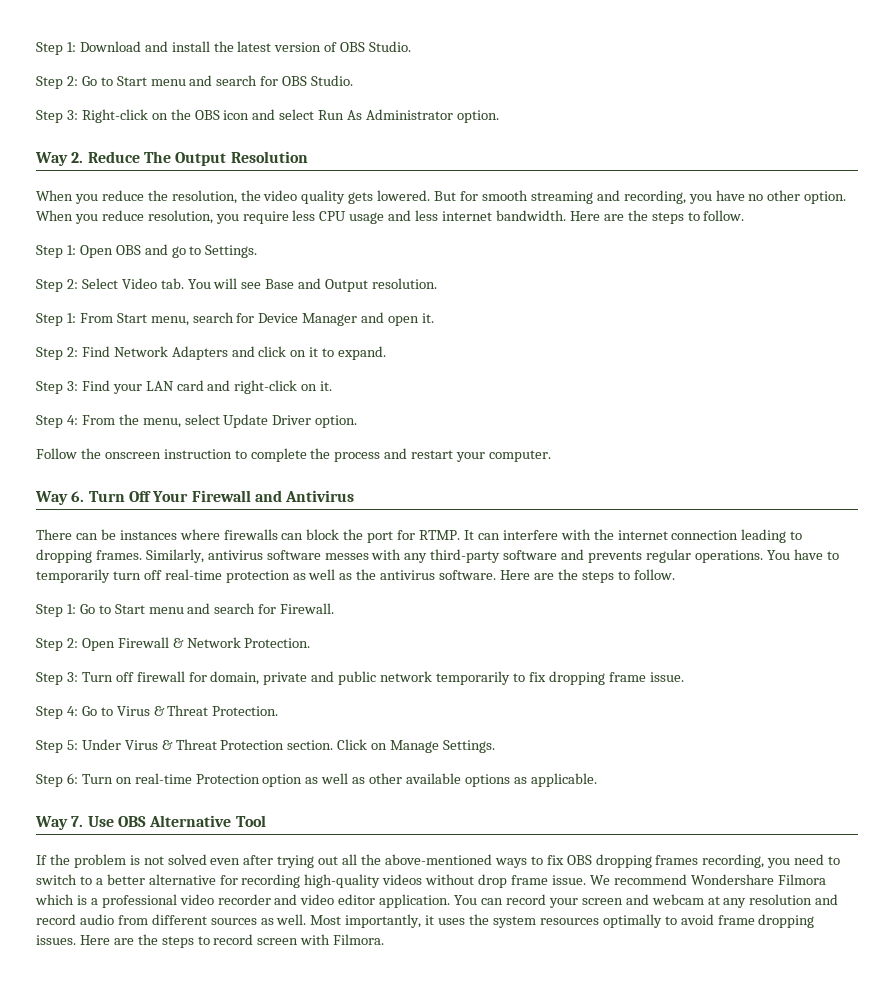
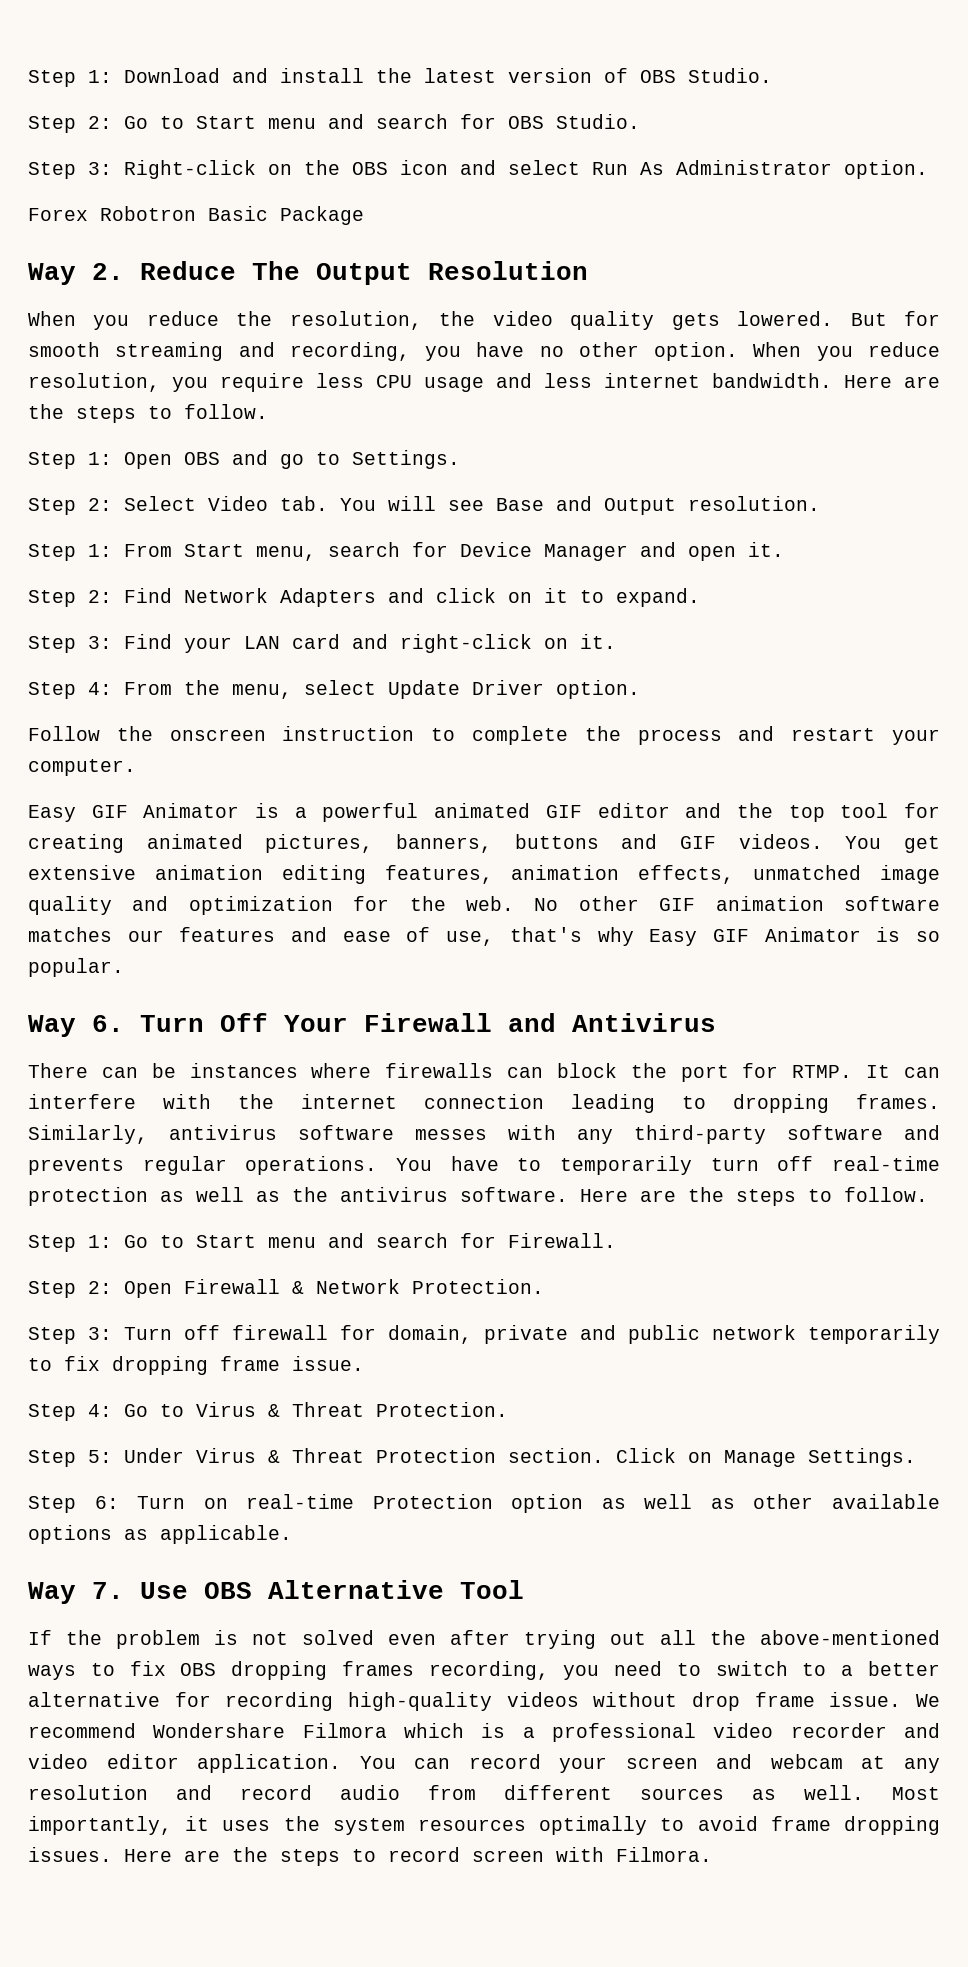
(499, 116) none -> [28,206,364,225] // Forex Robotron Basic Package
(552, 456) none -> [28,803,941,822] [28,834,940,853] [28,865,940,884] [28,896,940,915] [28,927,941,946] [28,958,124,977] // Easy GIF Animator is a powerful animated GIF editor and the top tool for creating animated pictures, banners, buttons and GIF videos. You get extensive animation editing features, animation effects, unmatched image quality and optimization for the web. No other GIF animation software matches our features and ease of use, that's why Easy GIF Animator is so popular.

